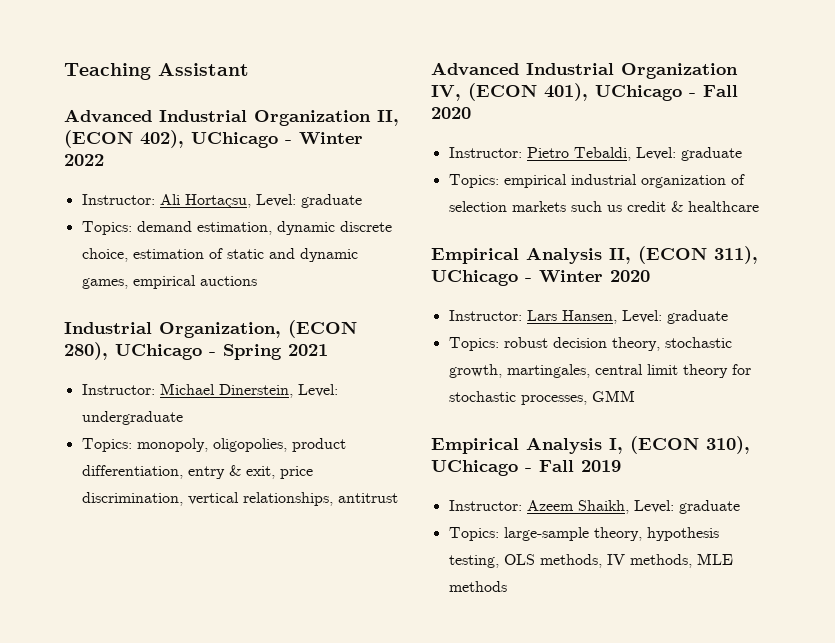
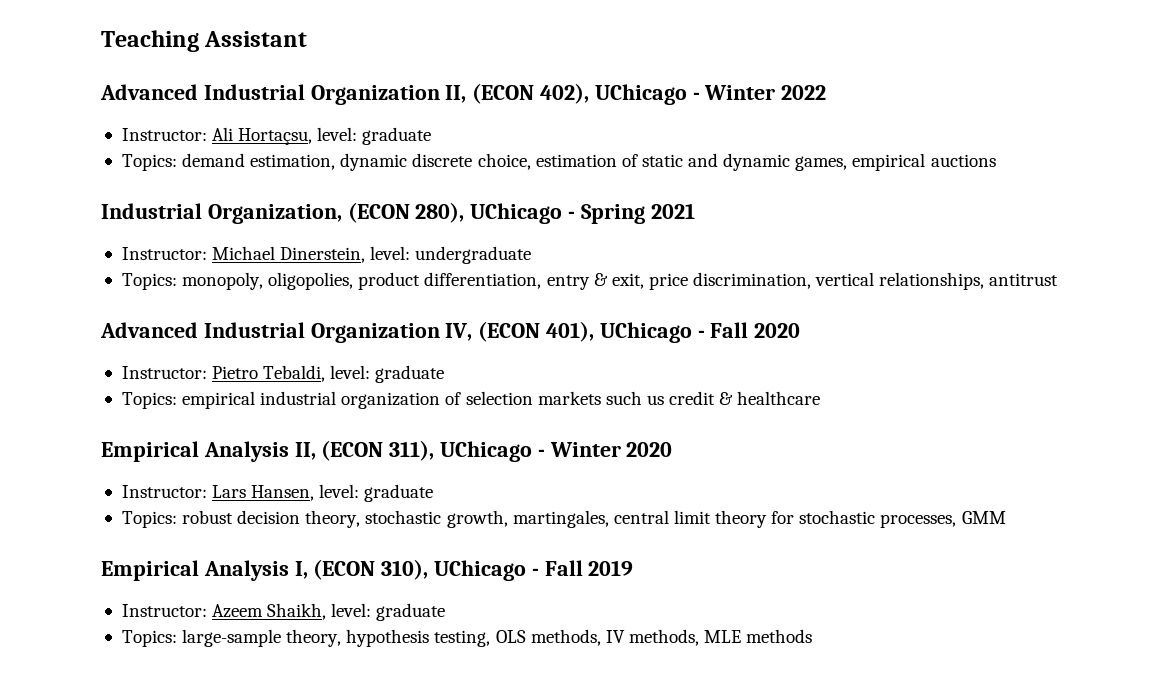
[255,194,296,207] Level: -> [317,127,358,141] level:
[297,384,338,397] Level: -> [370,246,411,260] level:
[635,147,676,160] Level: -> [330,365,371,379] level:
[621,310,662,323] Level: -> [319,484,360,498] level:
[633,500,674,513] Level: -> [331,603,372,617] level:

